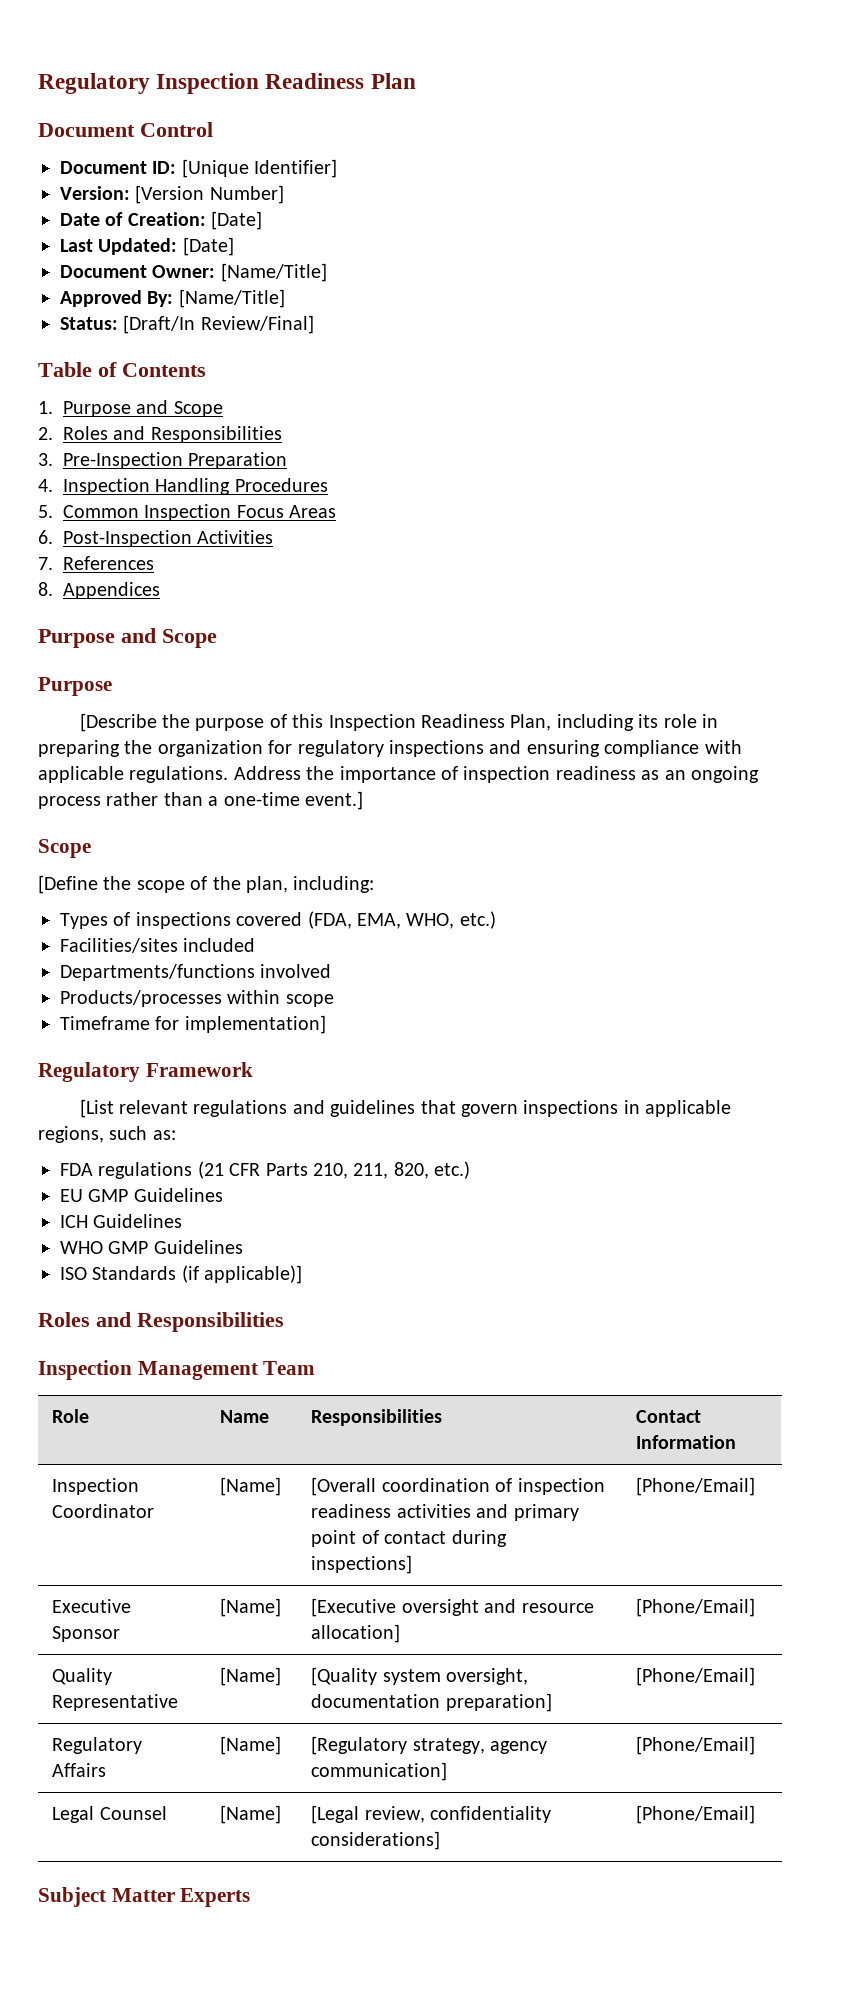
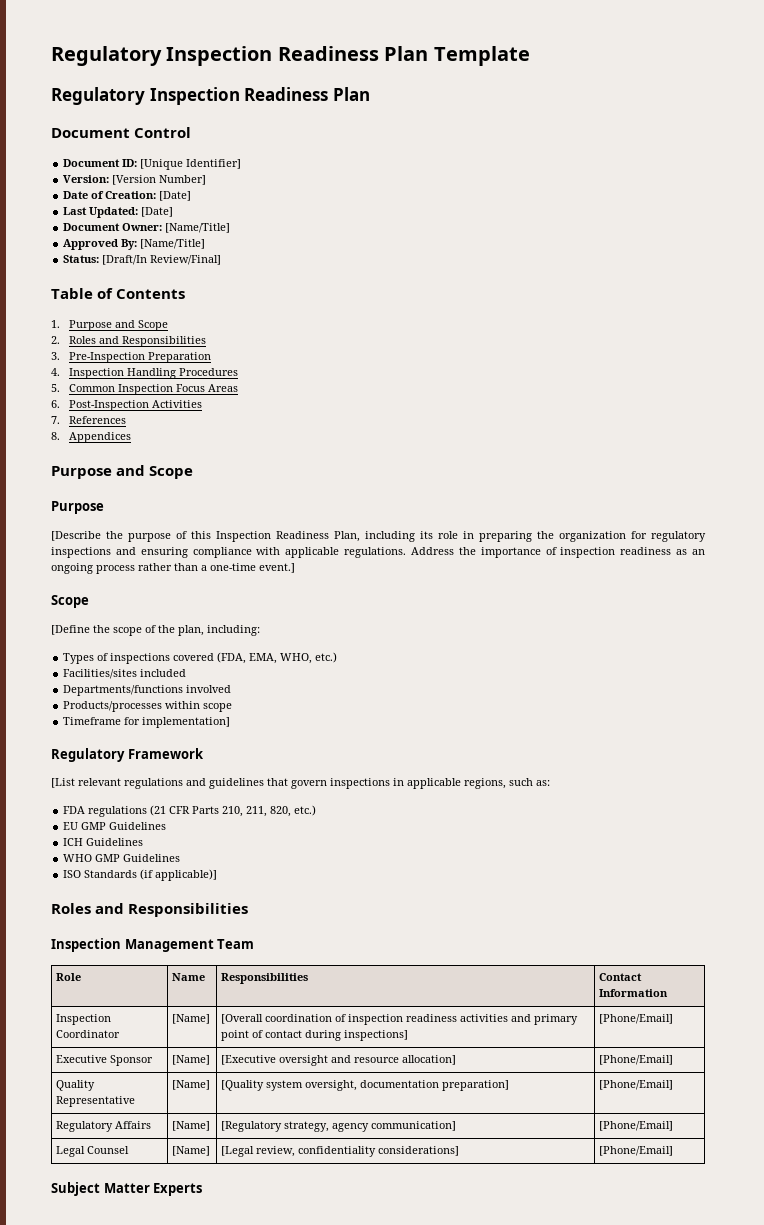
[38,73,416,94] Regulatory Inspection Readiness Plan -> [51,46,530,66] [51,87,370,105] Regulatory Inspection Readiness Plan Template // Regulatory Inspection Readiness Plan

